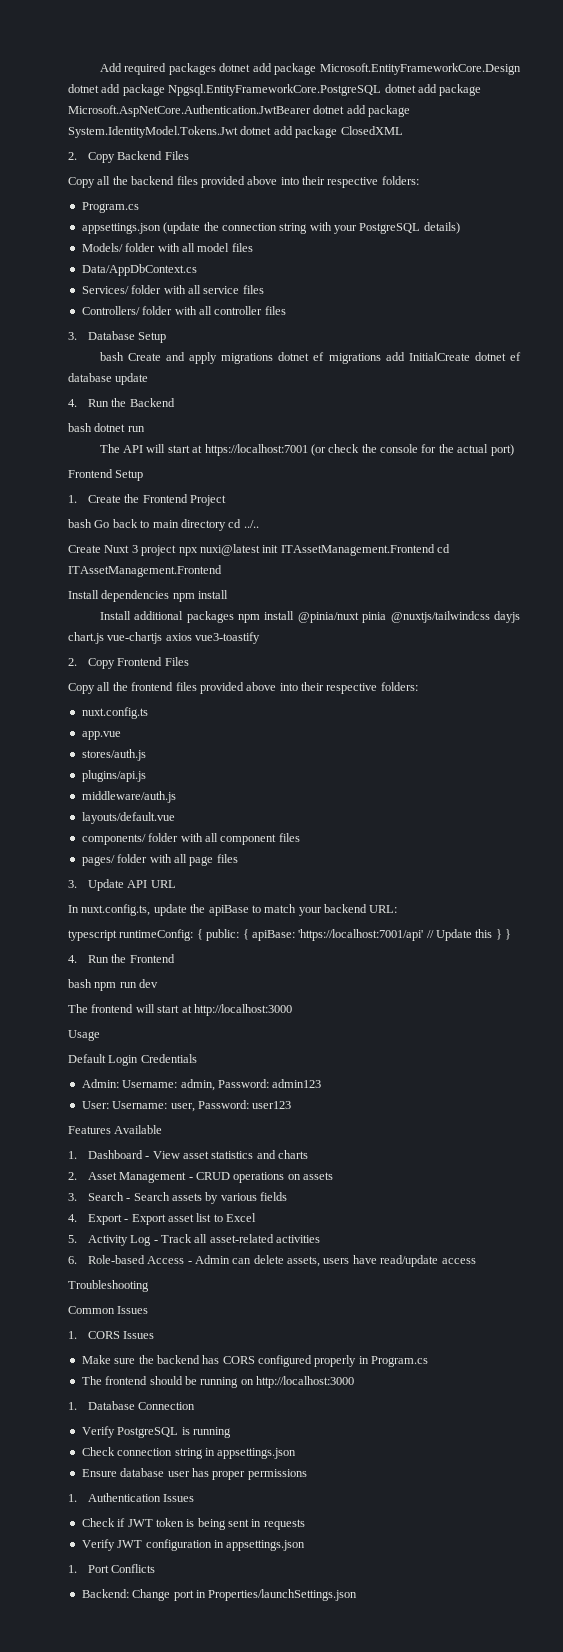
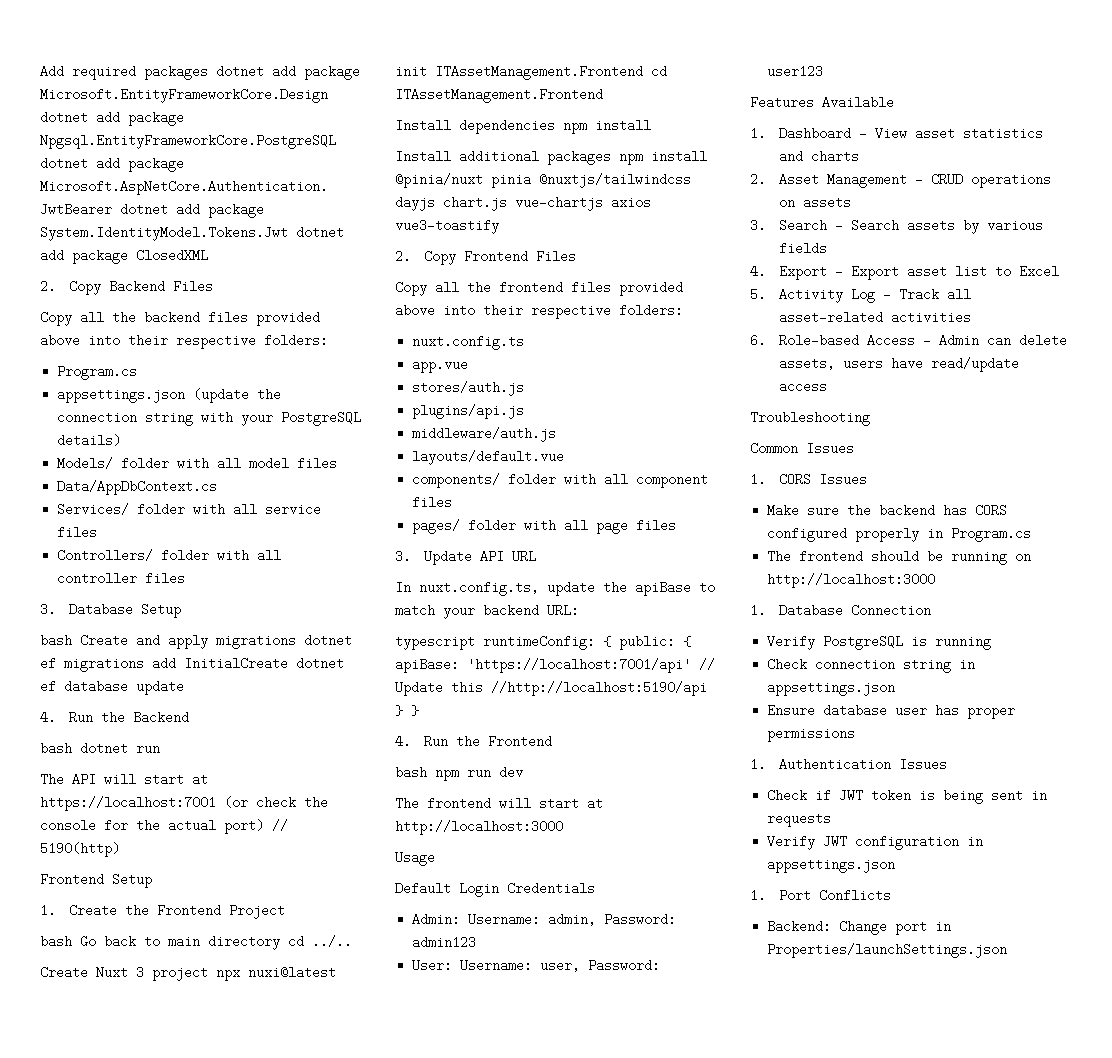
(514, 450) none -> [272,819,288,832] [40,842,120,857] // 5190(http)
(493, 933) none -> [491,681,707,696] //http://localhost:5190/api

